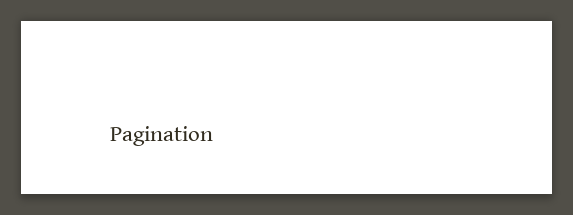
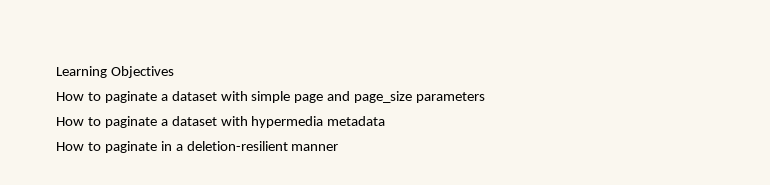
[110,126,213,146] Pagination -> [56,66,174,78] [56,91,486,103] [56,116,386,128] [56,141,339,153] Learning Objectives // How to paginate a dataset with simple page and page_size parameters // How to paginate a dataset with hypermedia metadata // How to paginate in a deletion-resilient manner

